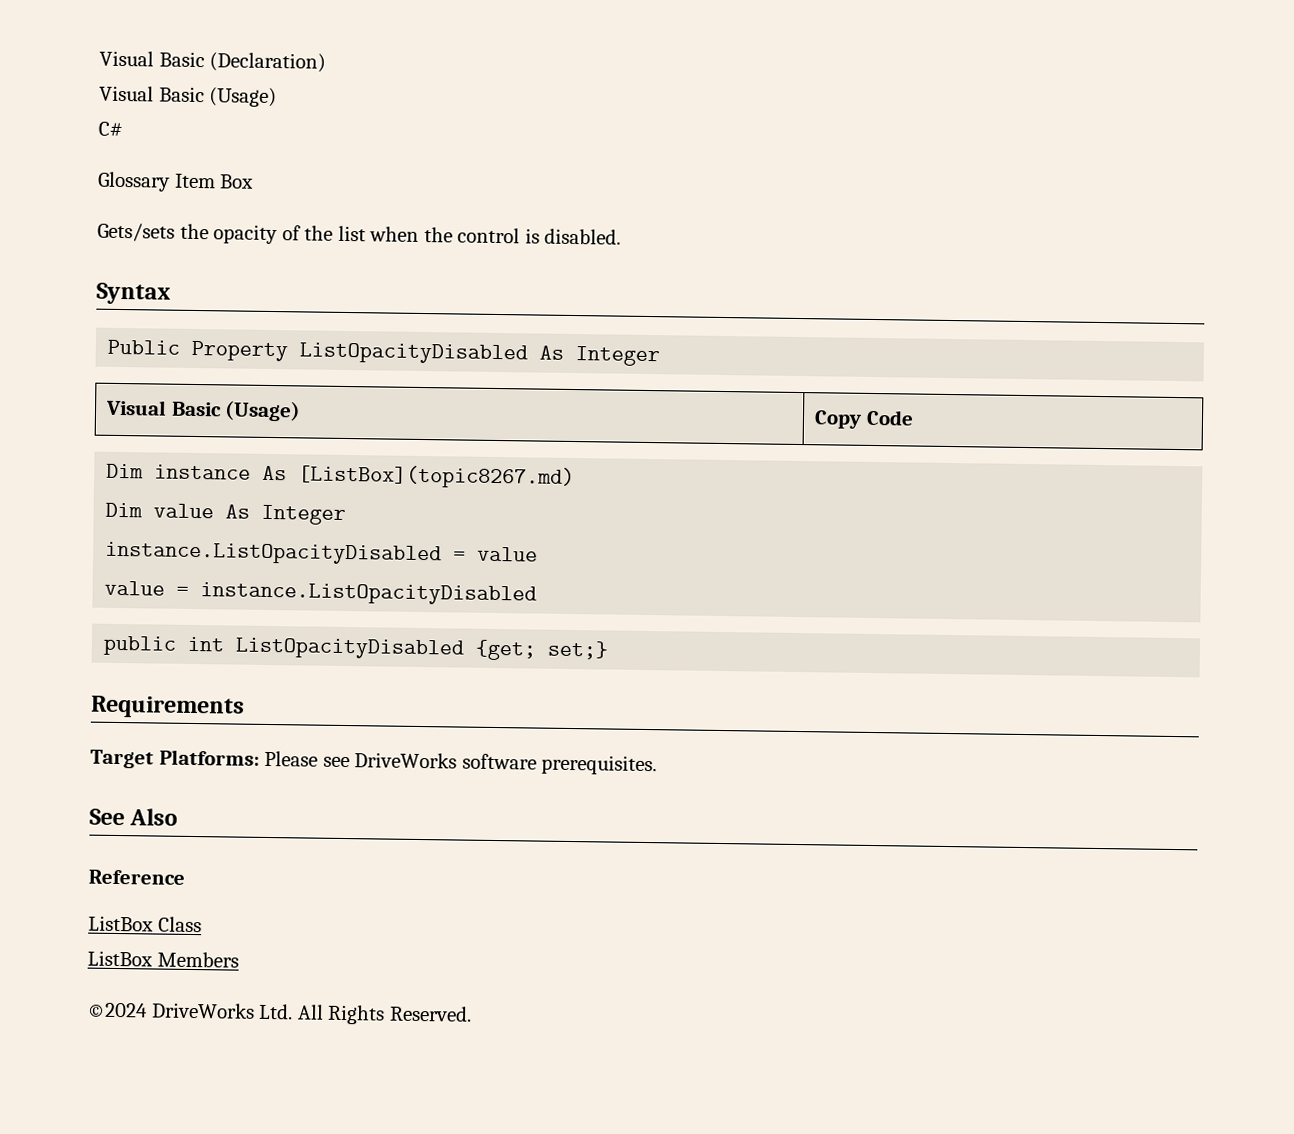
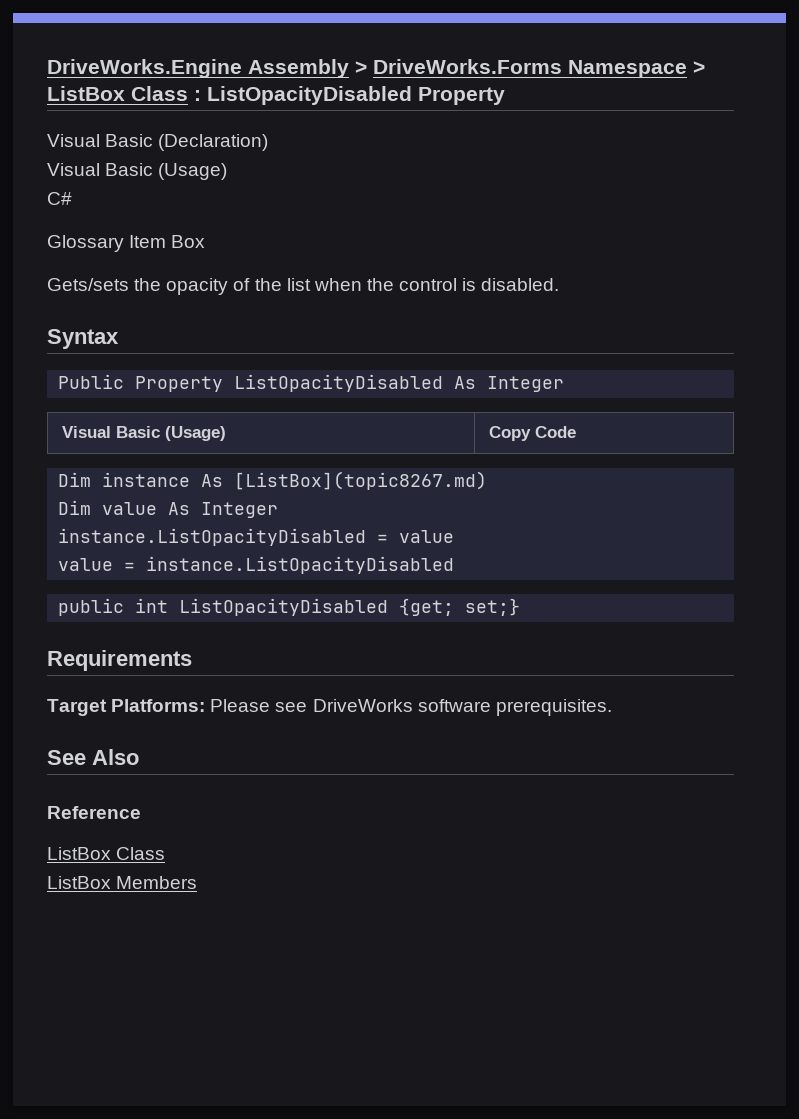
(99, 58) none -> [47,59,705,78] [47,86,505,105] DriveWorks.Engine Assembly > DriveWorks.Forms Namespace > ListBox Class : ListOpacityDisabled Property //
[86,1002,472,1025] // ©2024 DriveWorks Ltd. All Rights Reserved. -> (198, 882) none

